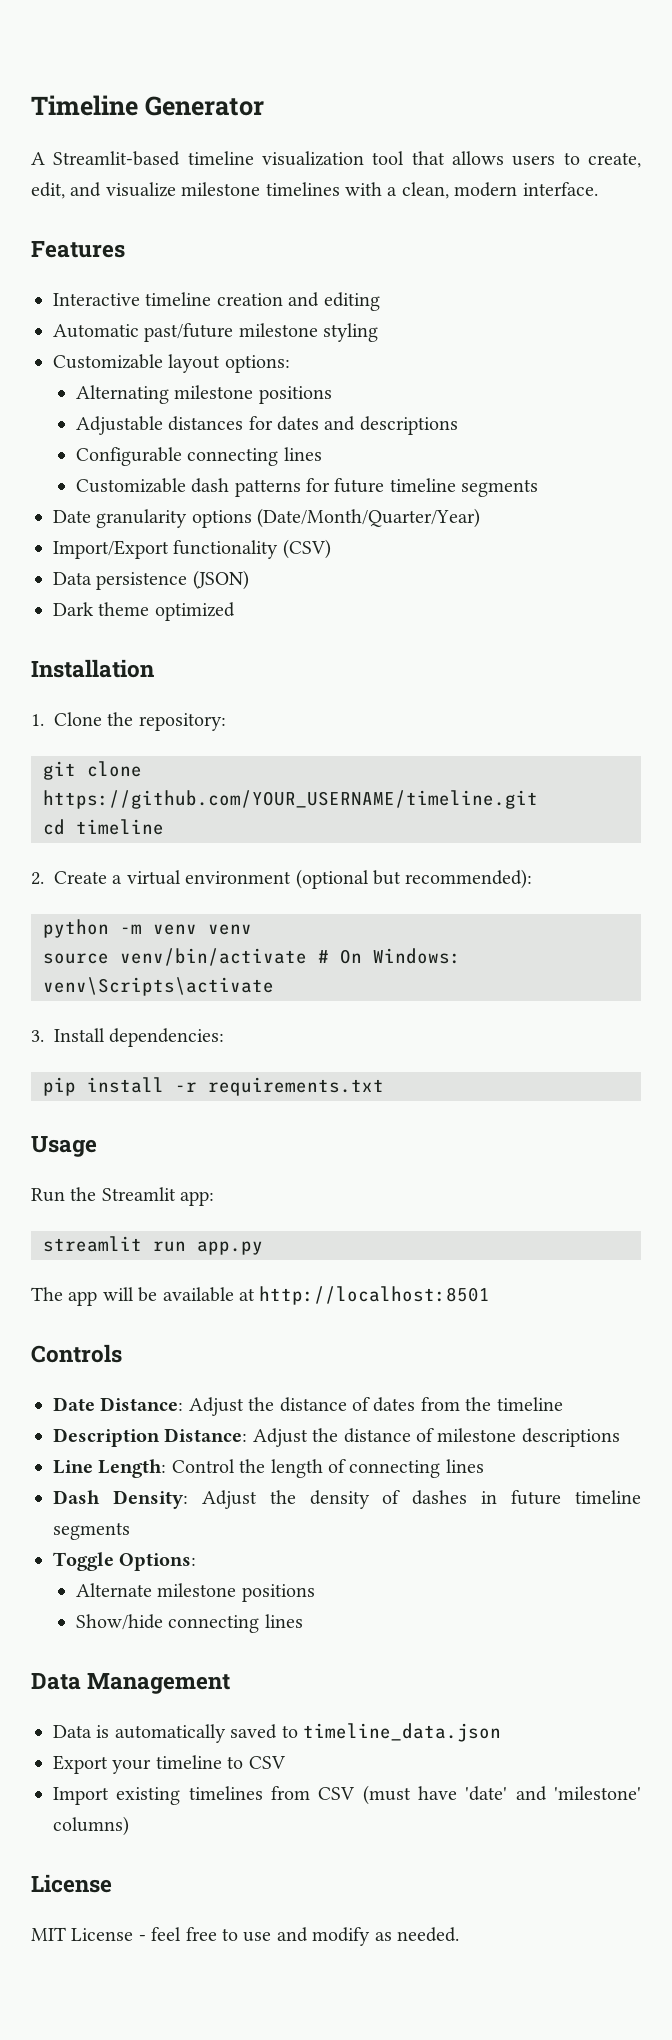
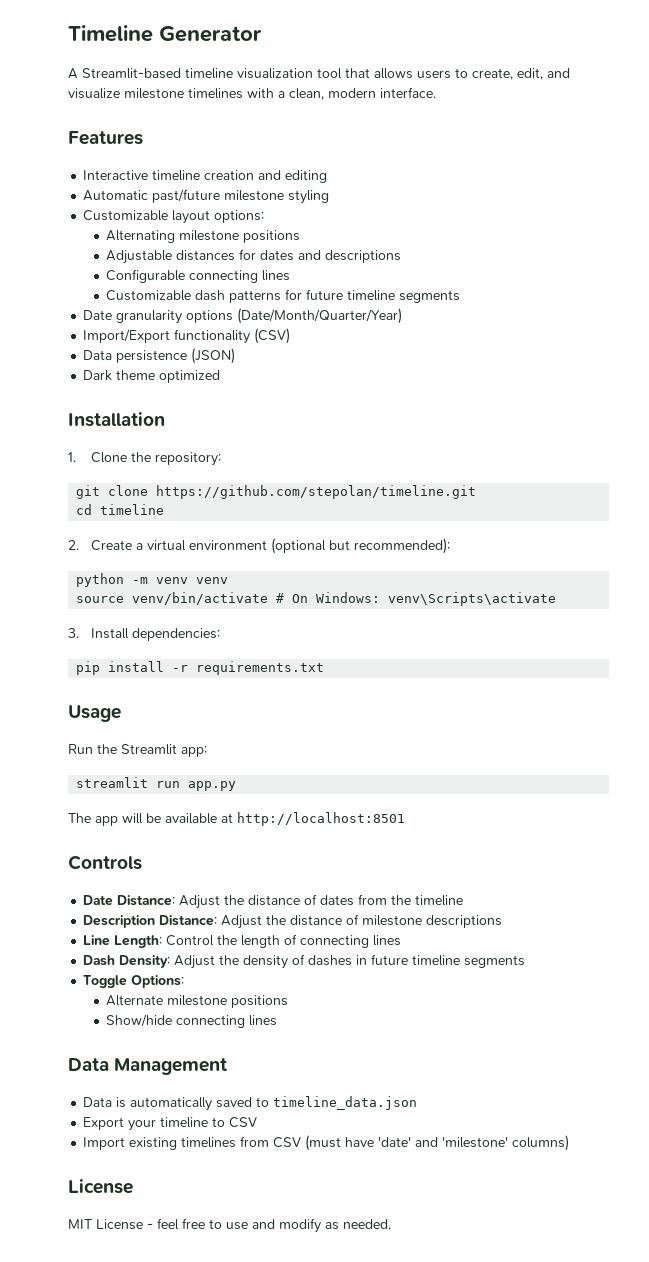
[43,790,538,809] https://github.com/YOUR_USERNAME/timeline.git -> [156,485,477,499] https://github.com/stepolan/timeline.git

